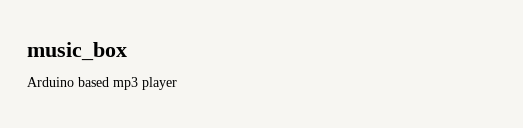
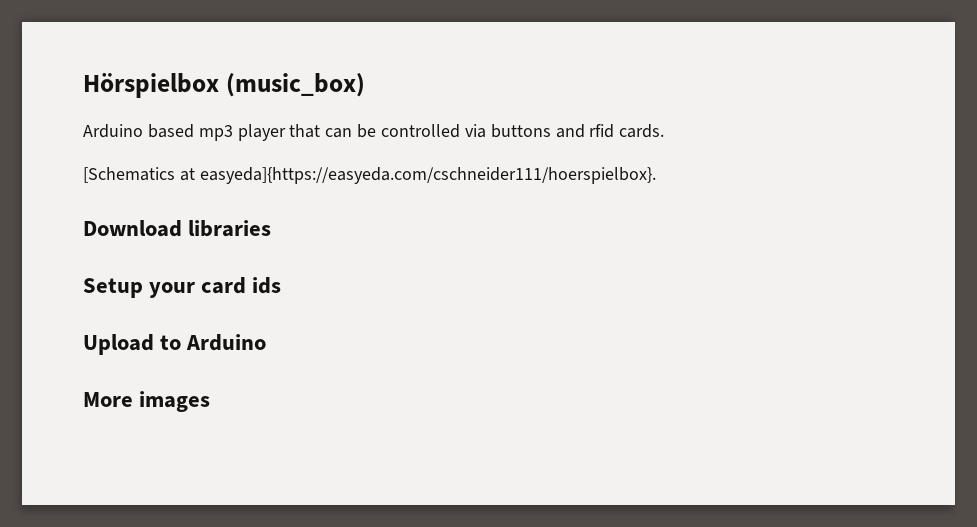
[27,42,127,61] music_box -> [83,73,365,98] Hörspielbox (music_box)
(177, 83) none -> [289,124,665,138] [83,167,656,184] [83,220,272,237] [83,277,282,298] [83,334,267,355] [83,391,211,412] that can be controlled via buttons and rfid cards. // [Schematics at easyeda]{https://easyeda.com/cschneider111/hoerspielbox}. // Download libraries // Setup your card ids // Upload to Arduino // More images

